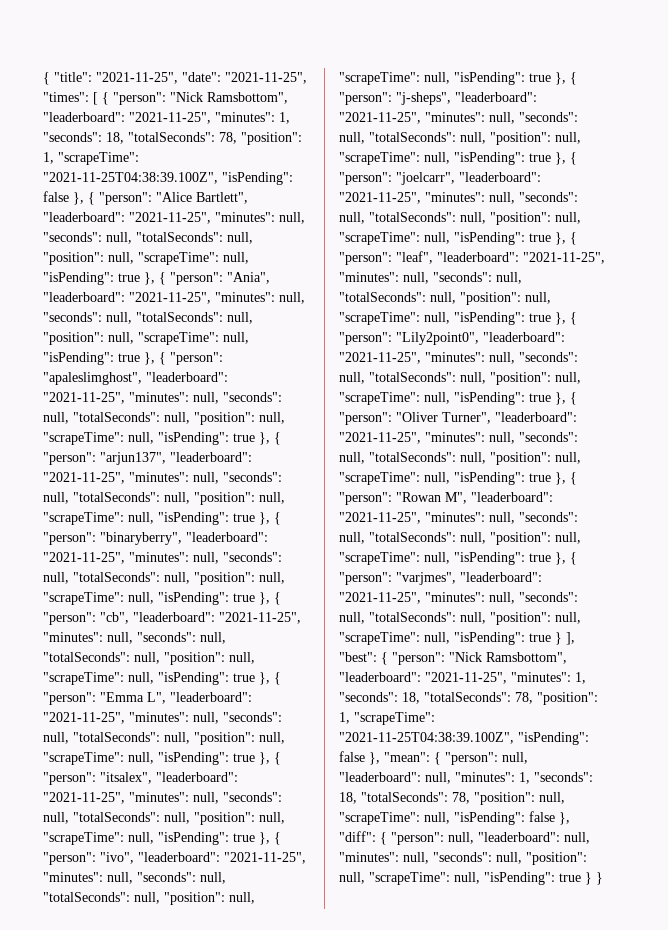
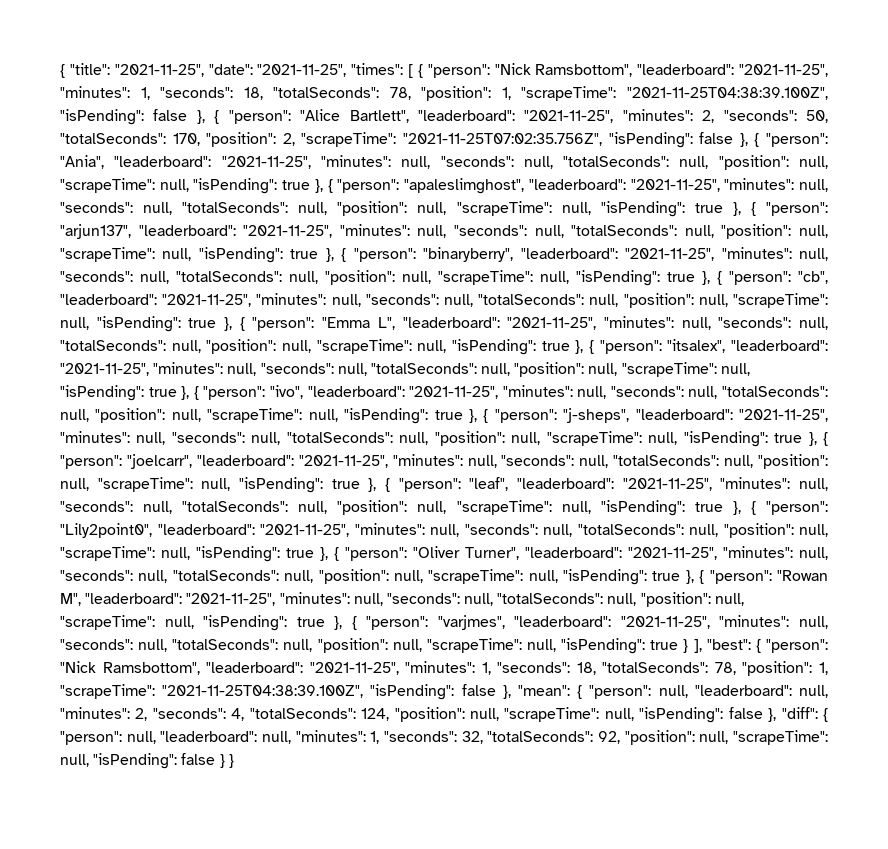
[279,212,305,224] [43,232,253,244] [43,252,249,265] [43,272,140,285] null, "seconds": null, "totalSeconds": null, "position": null, "scrapeTime": null, "isPending": true -> [702,110,828,123] [60,132,734,148] 2, "seconds": 50, "totalSeconds": 170, "position": 2, "scrapeTime": "2021-11-25T07:02:35.756Z", "isPending": false
[519,772,593,784] [339,792,470,804] 1, "seconds": 18, "totalSeconds": 78, -> [135,708,390,721] 2, "seconds": 4, "totalSeconds": 124,
[403,852,587,865] [339,872,581,885] null, "seconds": null, "position": null, "scrapeTime": null, "isPending": true -> [370,730,828,745] [60,753,216,769] 1, "seconds": 32, "totalSeconds": 92, "position": null, "scrapeTime": null, "isPending": false

